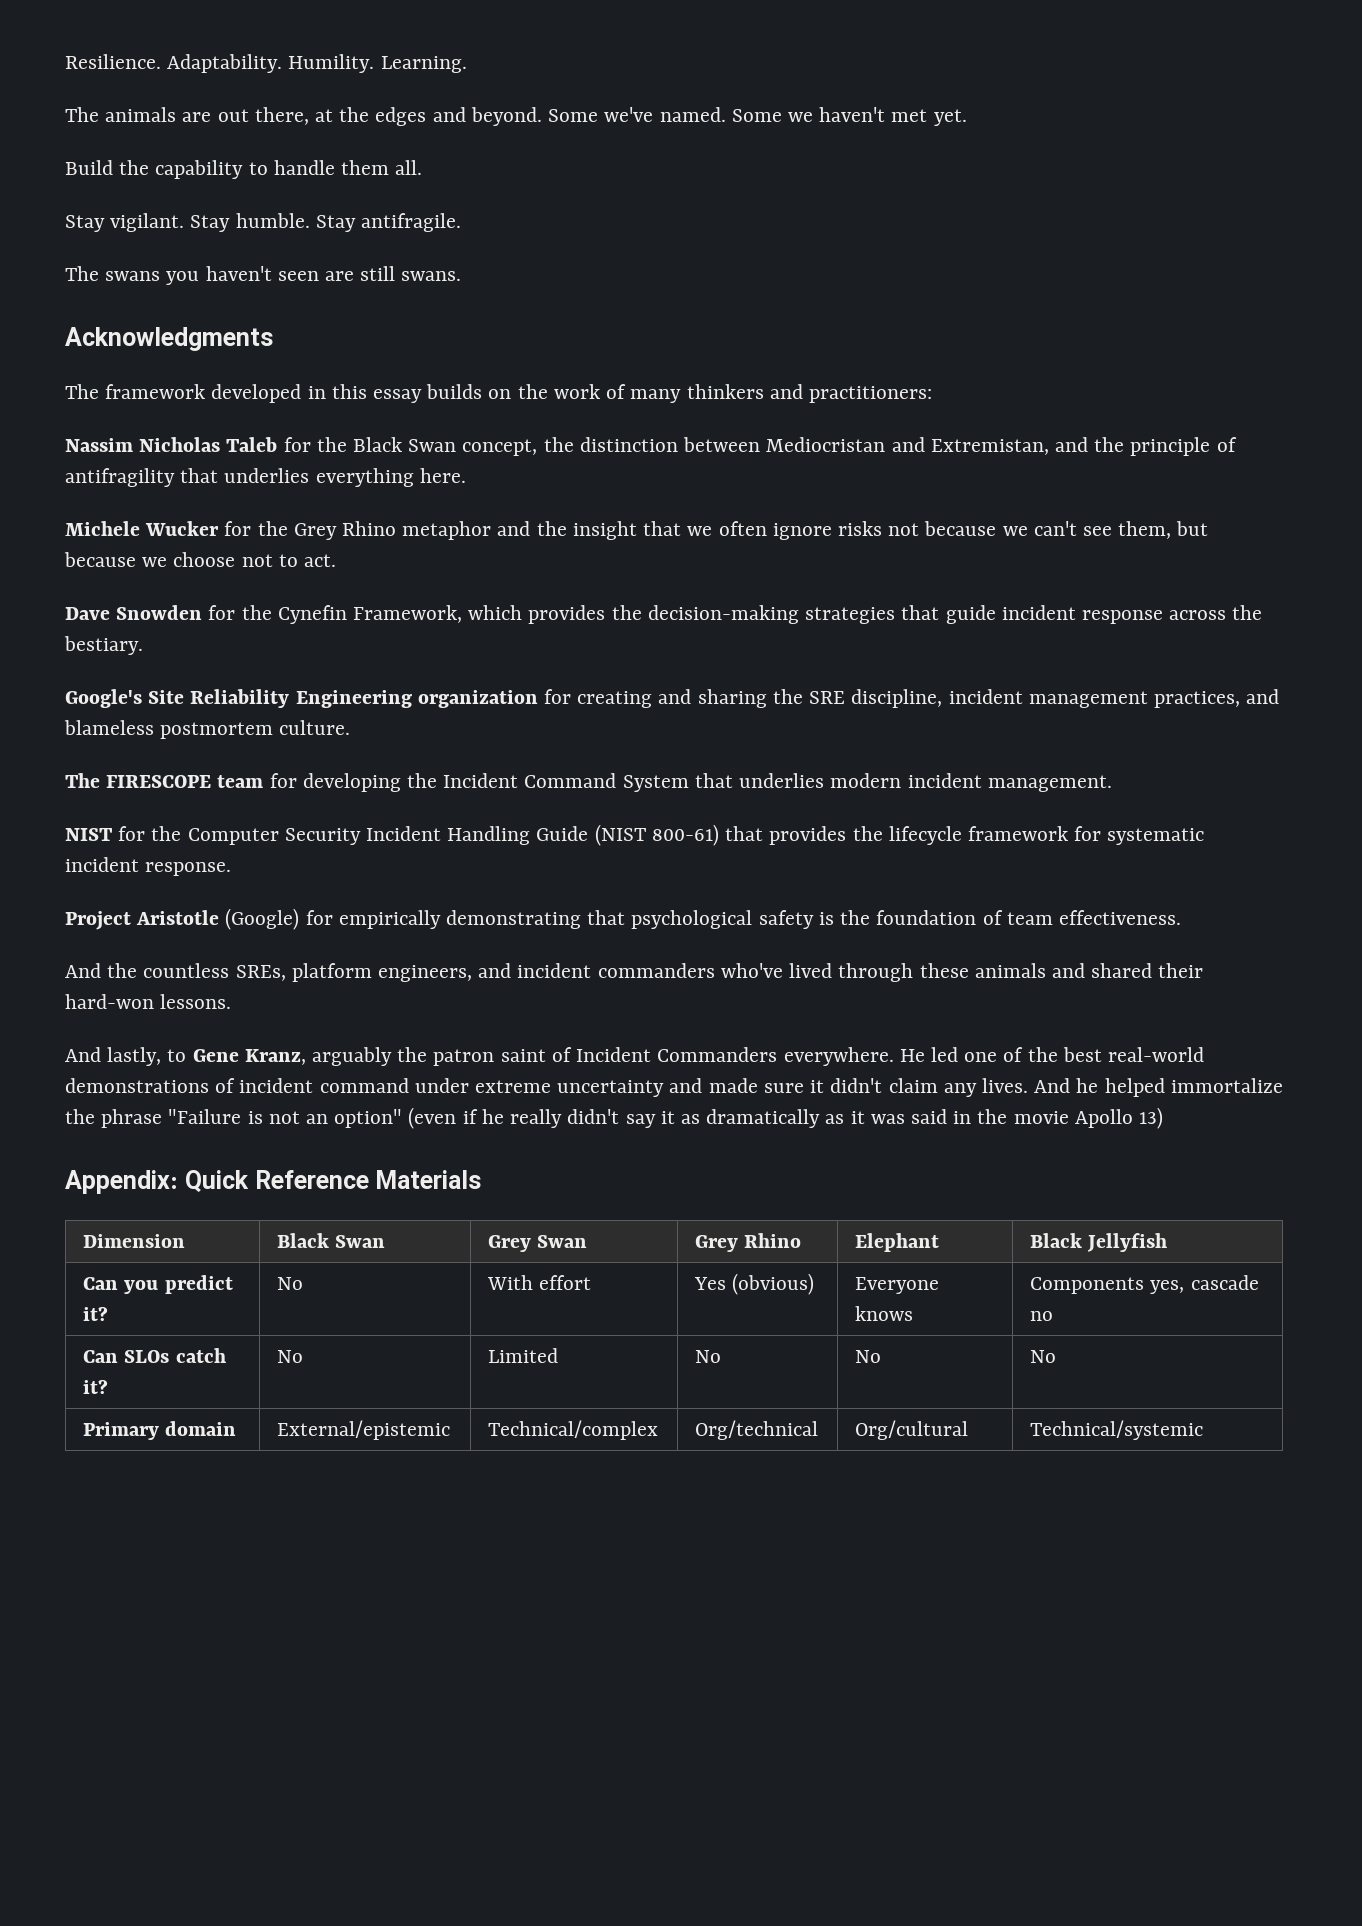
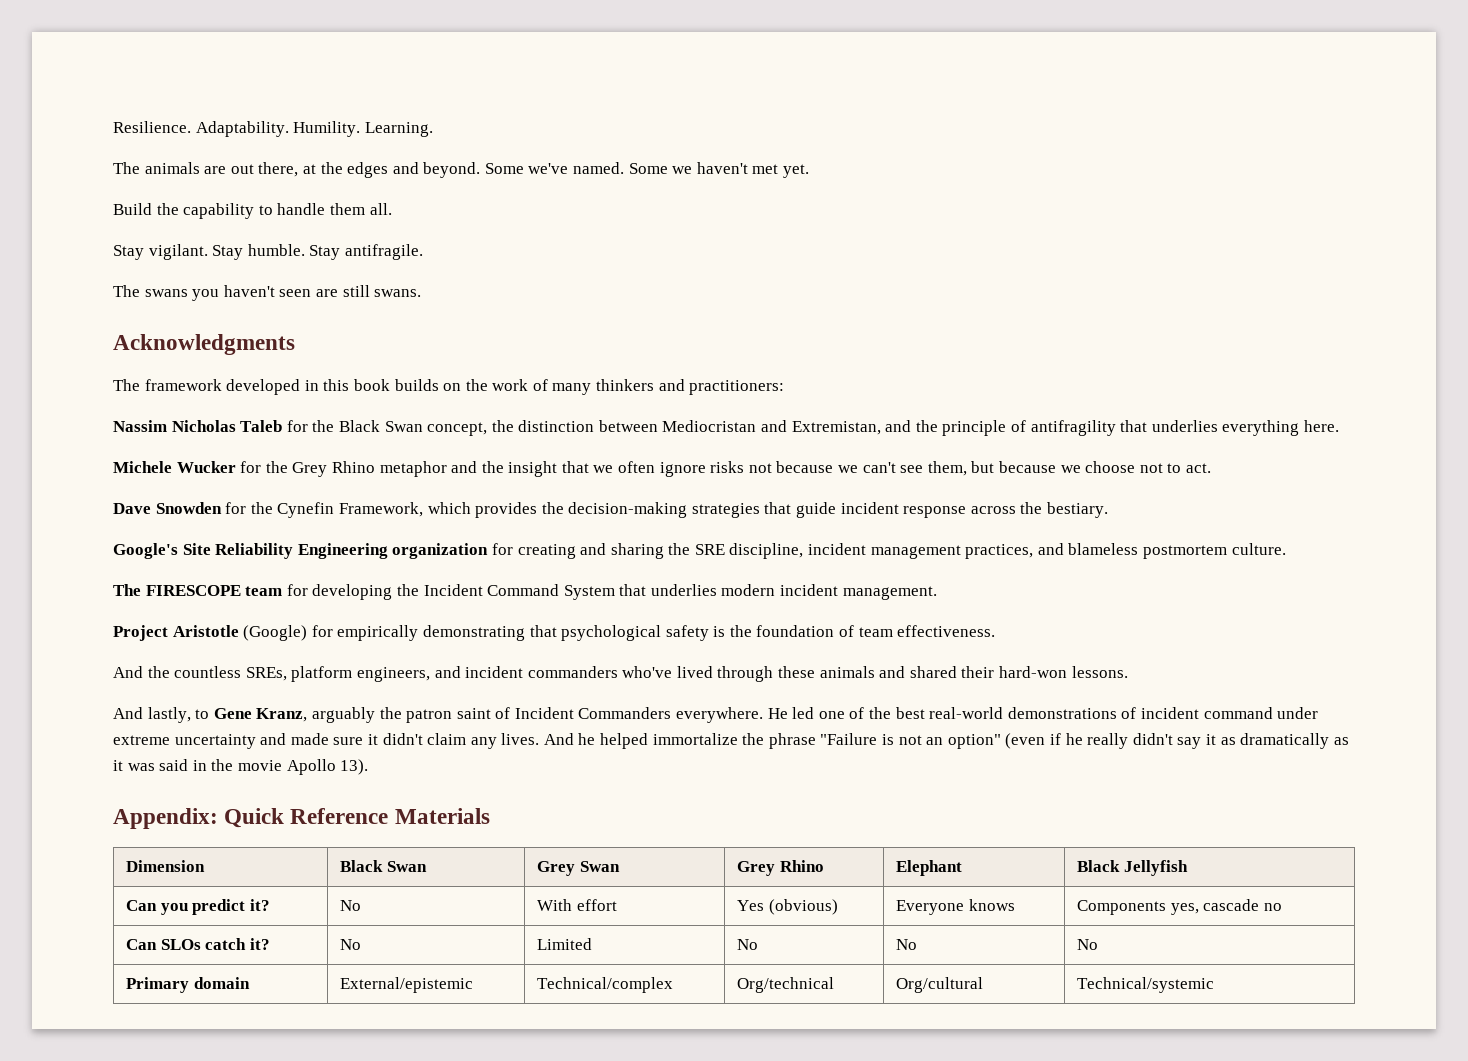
[373,389,423,403] essay -> [353,379,390,391] book
[65,824,1205,846] [65,857,232,876] // NIST for the Computer Security Incident Handling Guide (NIST 800-61) that provides the lifecycle framework for systematic incident response. -> (937, 593) none
[1139,1107,1164,1129] 13) -> [340,759,369,775] 13).

